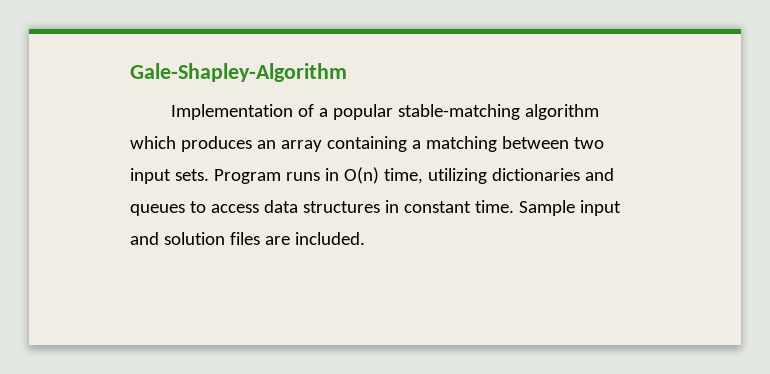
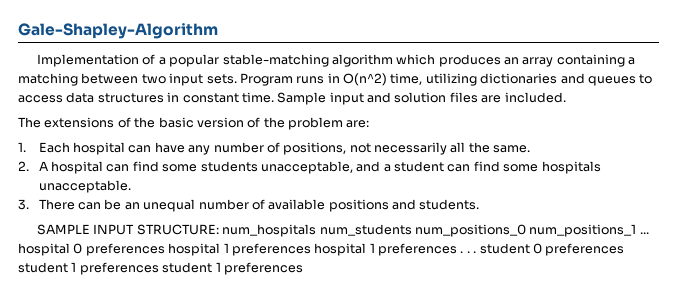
[343,167,379,184] O(n) -> [343,73,387,86] O(n^2)
(365, 238) none -> [18,117,370,130] [18,142,531,155] [18,161,601,174] [38,180,131,193] [18,199,480,212] [36,224,649,237] [18,243,625,256] [18,262,303,275] // The extensions of the basic version of the problem are: // 1. Each hospital can have any number of positions, not necessarily all the same. // 2. A hospital can find some students unacceptable, and a student can find some hospitals unacceptable. // 3. There can be an unequal number of available positions and students. // SAMPLE INPUT STRUCTURE: num_hospitals num_students num_positions_0 num_positions_1 ... hospital 0 preferences hospital 1 preferences hospital 1 preferences . . . student 0 preferences student 1 preferences student 1 preferences

